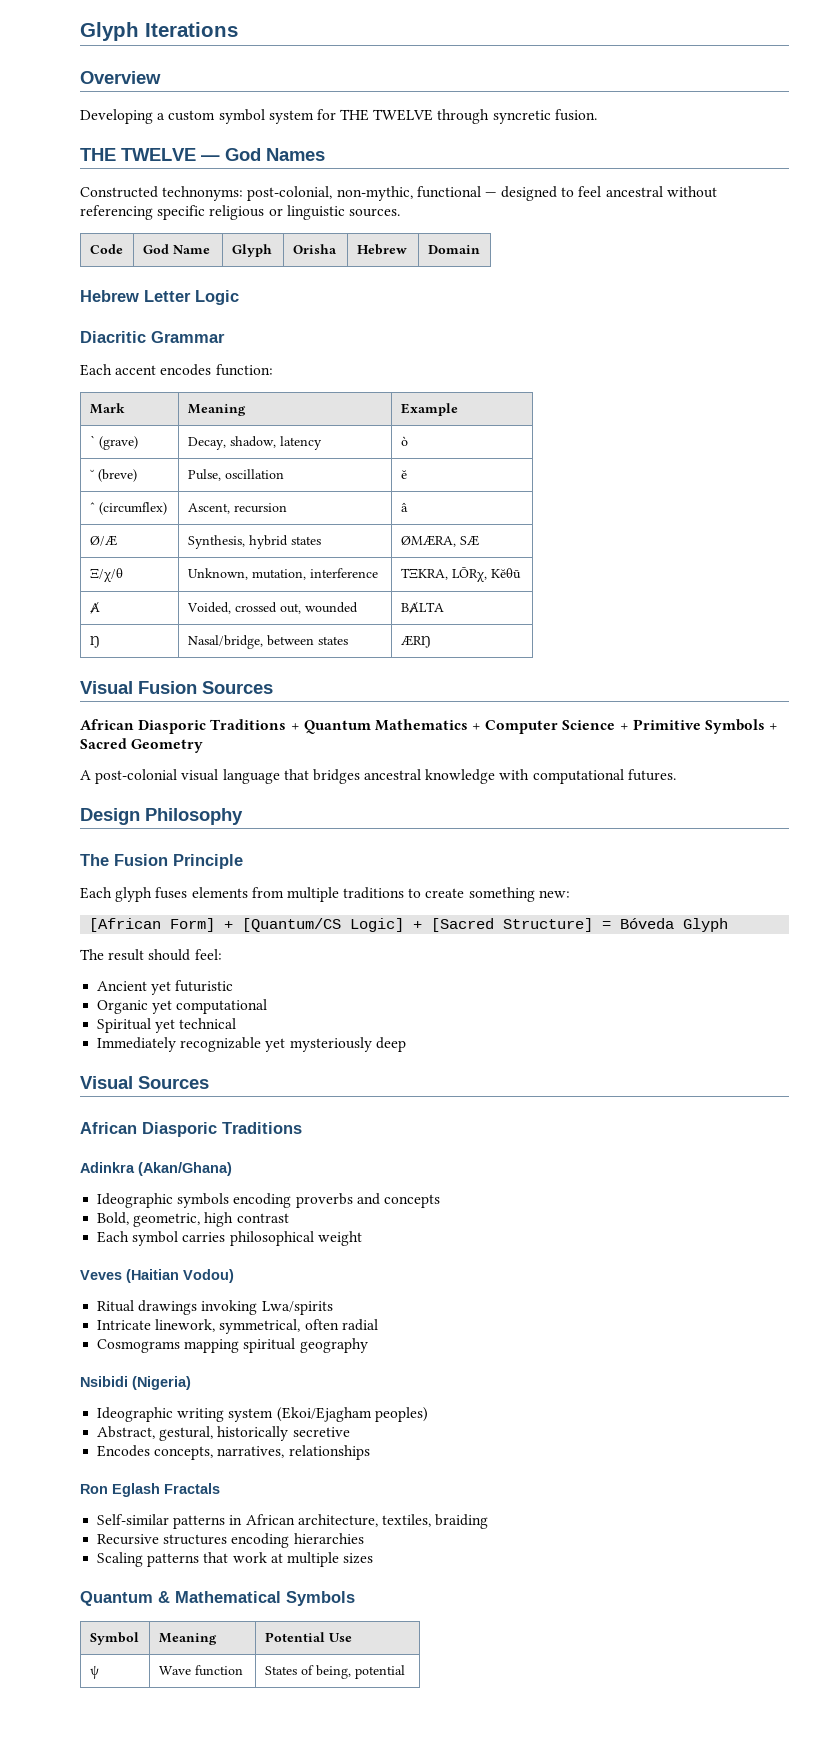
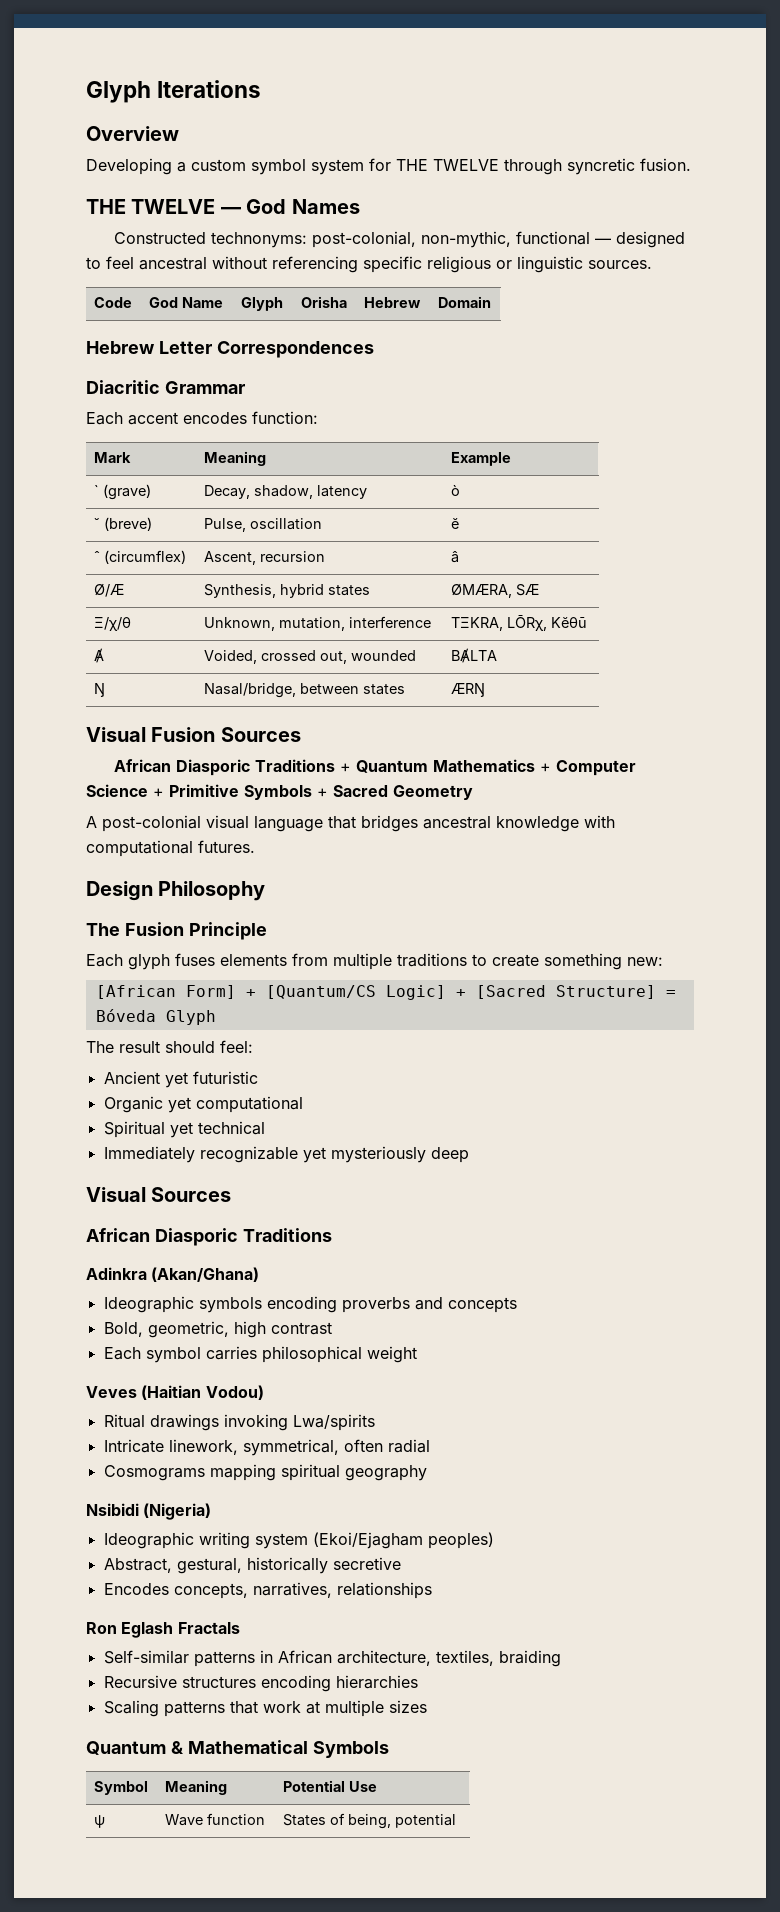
[195,290,239,305] Logic -> [216,341,374,358] Correspondences

